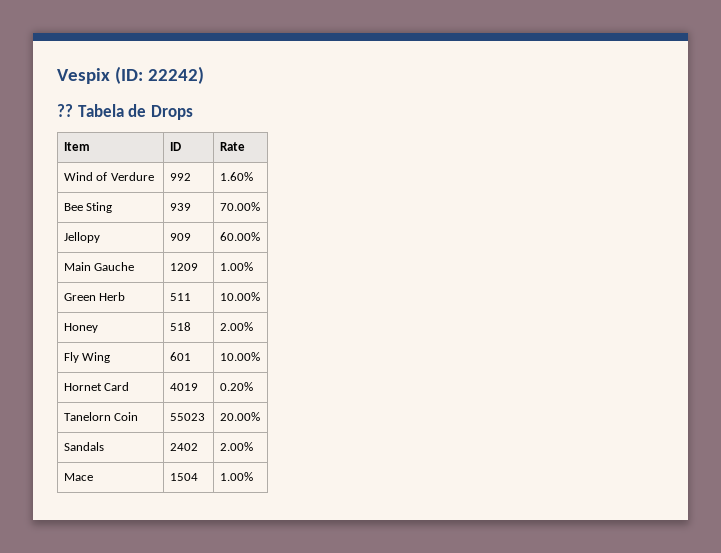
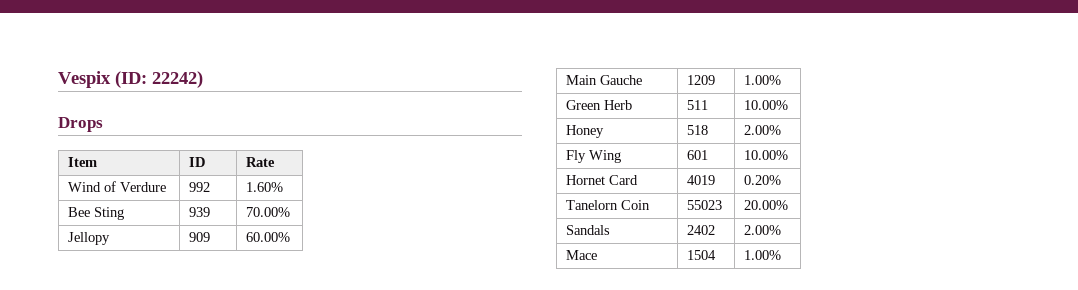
[57,104,147,117] ?? Tabela de -> (203, 79) none

